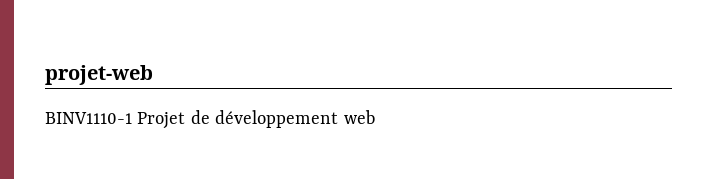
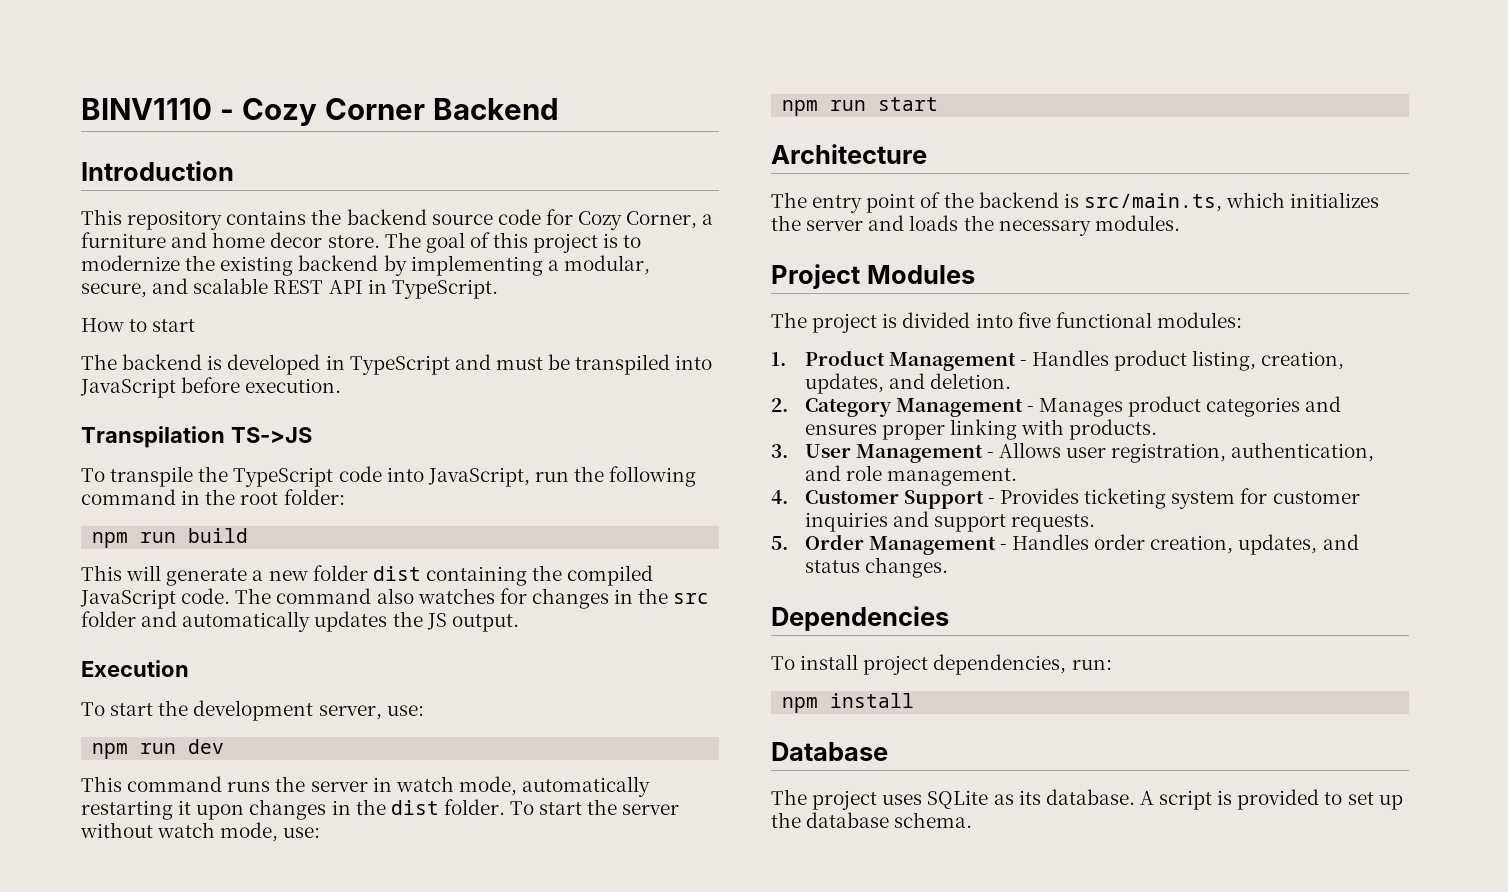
[45,65,153,85] [45,110,375,129] projet-web // BINV1110-1 Projet de développement web -> [81,98,559,126] [81,161,234,181] [81,209,714,230] [81,232,642,253] [81,255,650,276] [81,278,498,299] [81,318,196,332] [81,354,713,375] [80,377,342,398] [81,426,312,448] [81,466,697,487] [81,489,345,505] [92,528,249,548] [81,565,654,586] [80,588,710,609] [81,611,519,632] [81,660,189,677] [81,700,424,721] [92,739,225,759] [81,776,651,797] [81,799,680,820] [80,822,321,842] [782,97,939,116] [771,144,927,164] [771,192,1380,213] [771,215,1180,236] [771,264,975,289] [771,312,1242,333] [771,350,1345,371] [804,373,1011,394] [771,396,1342,417] [804,419,1158,440] [771,442,1375,463] [804,465,1017,486] [771,488,1360,509] [804,511,1096,532] [771,534,1359,555] [804,557,948,578] [771,606,949,631] [771,654,1112,675] [782,693,915,713] [771,742,888,761] [771,789,1403,810] [771,812,973,828] BINV1110 - Cozy Corner Backend // Introduction // This repository contains the backend source code for Cozy Corner, a furniture and home decor store. The goal of this project is to modernize the existing backend by implementing a modular, secure, and scalable REST API in TypeScript. // How to start // The backend is developed in TypeScript and must be transpiled into JavaScript before execution. // Transpilation TS->JS // To transpile the TypeScript code into JavaScript, run the following command in the root folder: // npm run build // This will generate a new folder dist containing the compiled JavaScript code. The command also watches for changes in the src folder and automatically updates the JS output. // Execution // To start the development server, use: // npm run dev // This command runs the server in watch mode, automatically restarting it upon changes in the dist folder. To start the server without watch mode, use: // npm run start // Architecture // The entry point of the backend is src/main.ts, which initializes the server and loads the necessary modules. // Project Modules // The project is divided into five functional modules: // 1. Product Management - Handles product listing, creation, updates, and deletion. // 2. Category Management - Manages product categories and ensures proper linking with products. // 3. User Management - Allows user registration, authentication, and role management. // 4. Customer Support - Provides ticketing system for customer inquiries and support requests. // 5. Order Management - Handles order creation, updates, and status changes. // Dependencies // To install project dependencies, run: // npm install // Database // The project uses SQLite as its database. A script is provided to set up the database schema.

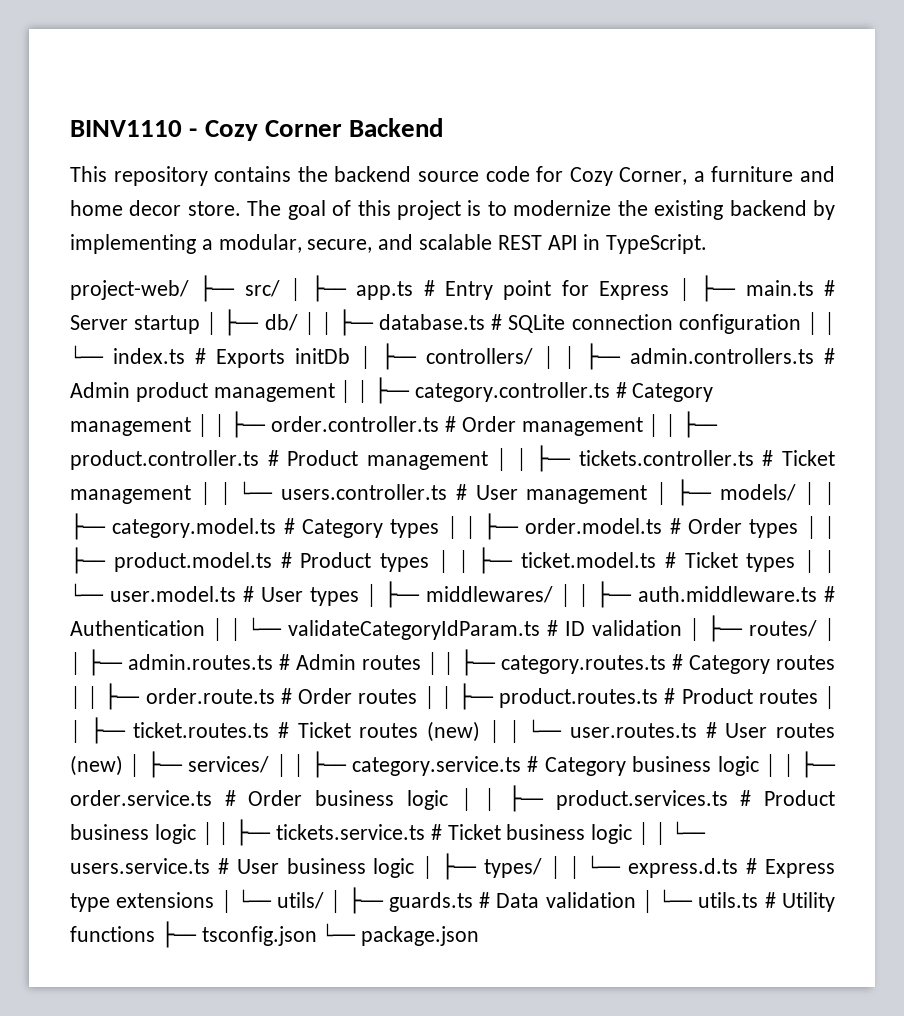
[81,161,234,181] // Introduction -> (444, 127) none
[81,318,196,332] [81,354,713,375] [80,377,342,398] [81,426,312,448] [81,466,697,487] [81,489,345,505] [92,528,249,548] [81,565,654,586] [80,588,710,609] [81,611,519,632] [81,660,189,677] [81,700,424,721] [92,739,225,759] [81,776,651,797] [81,799,680,820] [80,822,321,842] [782,97,939,116] [771,144,927,164] [771,192,1380,213] [771,215,1180,236] [771,264,975,289] [771,312,1242,333] [771,350,1345,371] [804,373,1011,394] [771,396,1342,417] [804,419,1158,440] [771,442,1375,463] [804,465,1017,486] [771,488,1360,509] [804,511,1096,532] [771,534,1359,555] [804,557,948,578] [771,606,949,631] [771,654,1112,675] [782,693,915,713] [771,742,888,761] [771,789,1403,810] [771,812,973,828] How to start // The backend is developed in TypeScript and must be transpiled into JavaScript before execution. // Transpilation TS->JS // To transpile the TypeScript code into JavaScript, run the following command in the root folder: // npm run build // This will generate a new folder dist containing the compiled JavaScript code. The command also watches for changes in the src folder and automatically updates the JS output. // Execution // To start the development server, use: // npm run dev // This command runs the server in watch mode, automatically restarting it upon changes in the dist folder. To start the server without watch mode, use: // npm run start // Architecture // The entry point of the backend is src/main.ts, which initializes the server and loads the necessary modules. // Project Modules // The project is divided into five functional modules: // 1. Product Management - Handles product listing, creation, updates, and deletion. // 2. Category Management - Manages product categories and ensures proper linking with products. // 3. User Management - Allows user registration, authentication, and role management. // 4. Customer Support - Provides ticketing system for customer inquiries and support requests. // 5. Order Management - Handles order creation, updates, and status changes. // Dependencies // To install project dependencies, run: // npm install // Database // The project uses SQLite as its database. A script is provided to set up the database schema. -> [70,275,836,302] [70,309,835,336] [70,343,835,370] [70,377,714,404] [70,411,719,438] [70,445,835,472] [70,479,835,506] [70,513,835,540] [70,547,835,574] [70,581,835,608] [70,615,835,642] [70,649,835,676] [70,683,835,710] [70,717,835,744] [70,751,837,778] [70,785,835,812] [70,819,706,846] [70,853,835,880] [70,887,835,914] [70,921,480,948] project-web/ ├── src/ │ ├── app.ts # Entry point for Express │ ├── main.ts # Server startup │ ├── db/ │ │ ├── database.ts # SQLite connection configuration │ │ └── index.ts # Exports initDb │ ├── controllers/ │ │ ├── admin.controllers.ts # Admin product management │ │ ├── category.controller.ts # Category management │ │ ├── order.controller.ts # Order management │ │ ├── product.controller.ts # Product management │ │ ├── tickets.controller.ts # Ticket management │ │ └── users.controller.ts # User management │ ├── models/ │ │ ├── category.model.ts # Category types │ │ ├── order.model.ts # Order types │ │ ├── product.model.ts # Product types │ │ ├── ticket.model.ts # Ticket types │ │ └── user.model.ts # User types │ ├── middlewares/ │ │ ├── auth.middleware.ts # Authentication │ │ └── validateCategoryIdParam.ts # ID validation │ ├── routes/ │ │ ├── admin.routes.ts # Admin routes │ │ ├── category.routes.ts # Category routes │ │ ├── order.route.ts # Order routes │ │ ├── product.routes.ts # Product routes │ │ ├── ticket.routes.ts # Ticket routes (new) │ │ └── user.routes.ts # User routes (new) │ ├── services/ │ │ ├── category.service.ts # Category business logic │ │ ├── order.service.ts # Order business logic │ │ ├── product.services.ts # Product business logic │ │ ├── tickets.service.ts # Ticket business logic │ │ └── users.service.ts # User business logic │ ├── types/ │ │ └── express.d.ts # Express type extensions │ └── utils/ │ ├── guards.ts # Data validation │ └── utils.ts # Utility functions ├── tsconfig.json └── package.json

